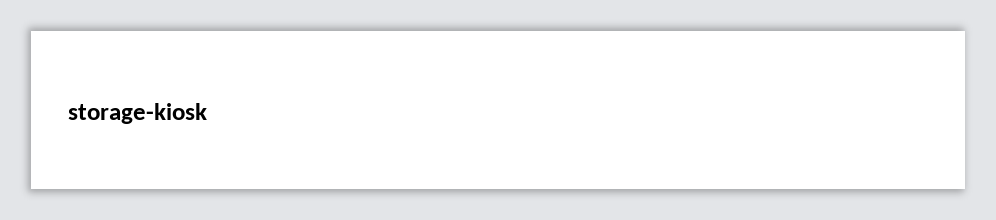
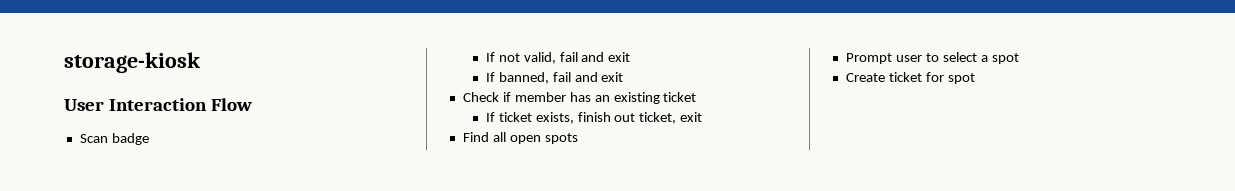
(207, 113) none -> [64,98,252,111] [79,133,149,145] [485,52,631,64] [485,72,624,84] [462,92,697,104] [485,112,703,124] [462,132,578,144] [845,52,1019,64] [845,72,975,84] // User Interaction Flow // Scan badge // If not valid, fail and exit // If banned, fail and exit // Check if member has an existing ticket // If ticket exists, finish out ticket, exit // Find all open spots // Prompt user to select a spot // Create ticket for spot

